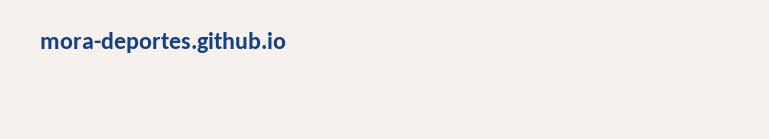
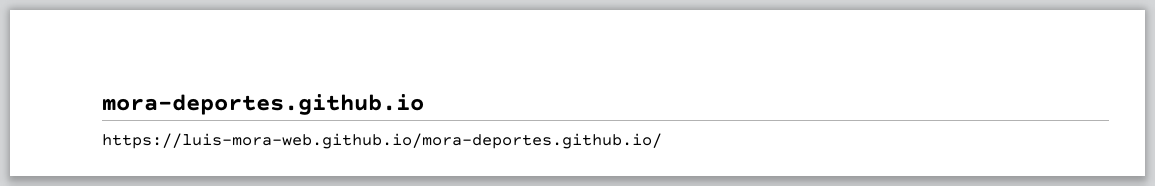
(286, 42) none -> [102,133,662,149] // https://luis-mora-web.github.io/mora-deportes.github.io/

